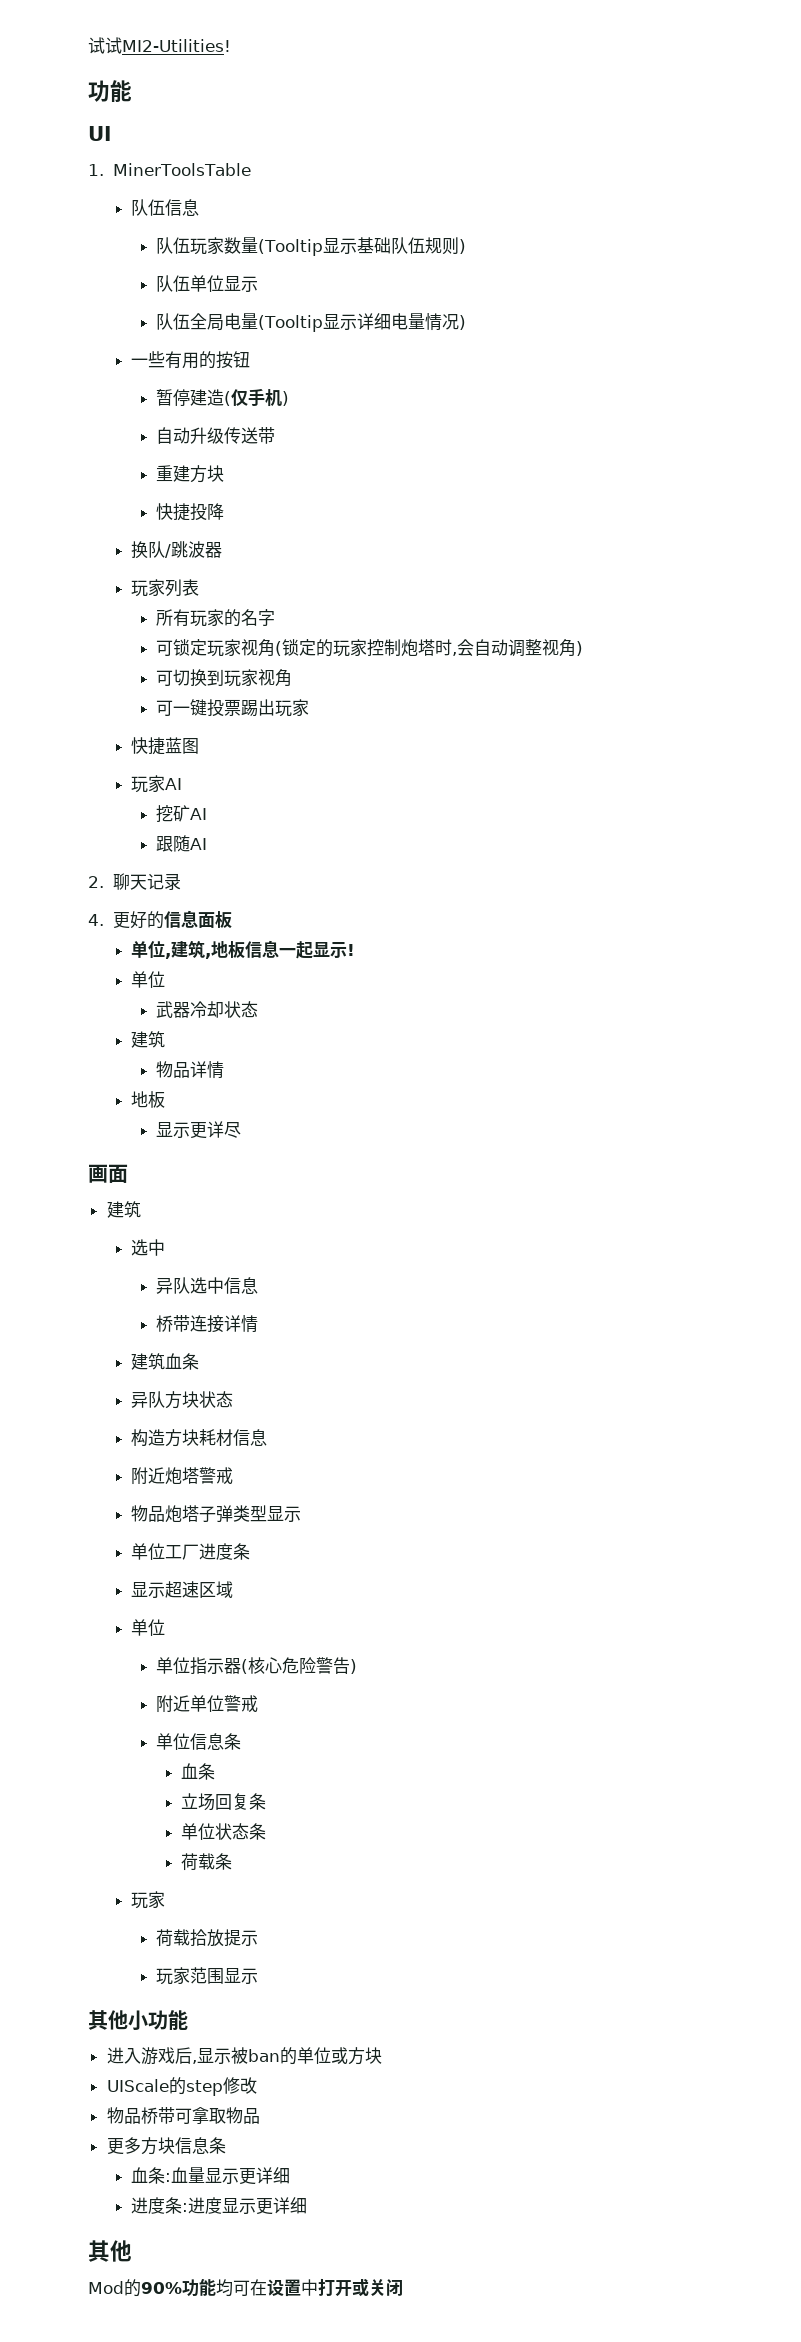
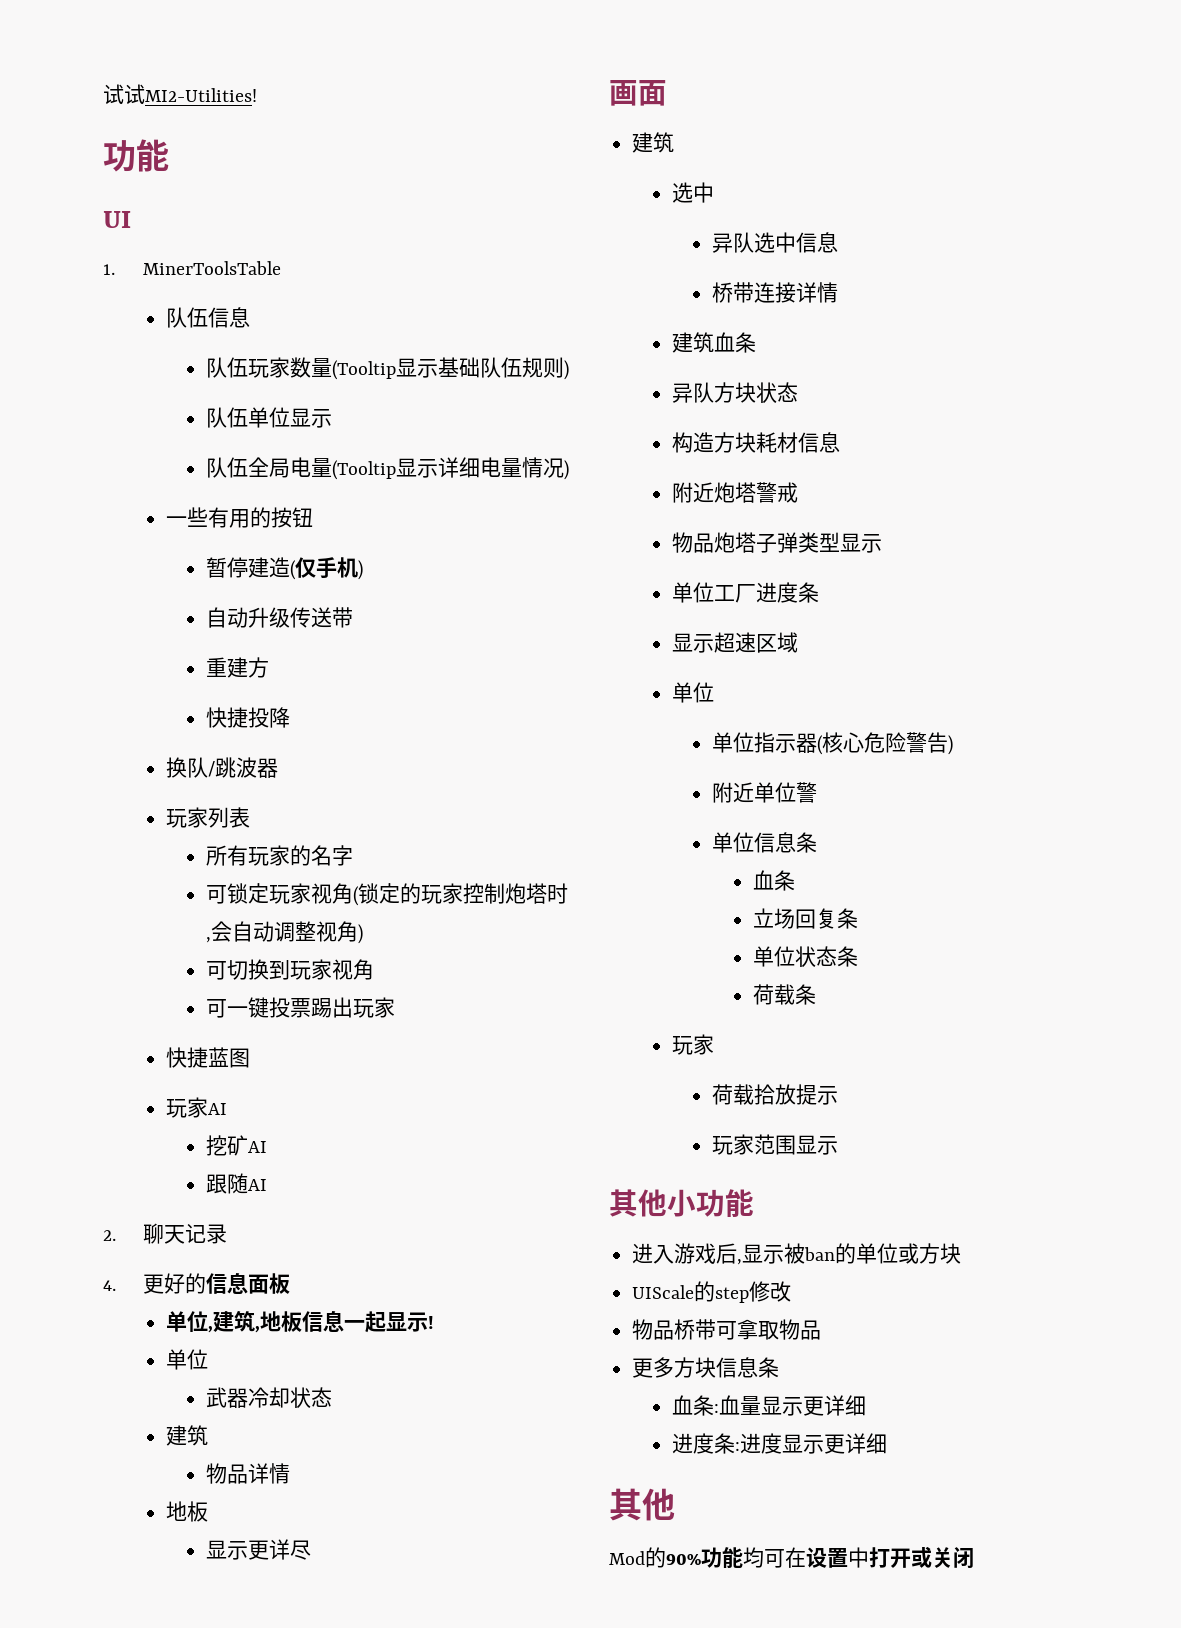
[207,465,225,482] 块 -> (270, 667) none
[241,1695,259,1713] 戒 -> (818, 792) none

